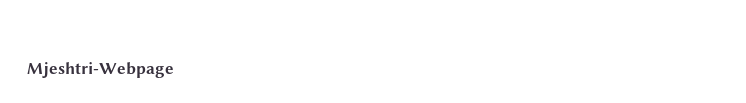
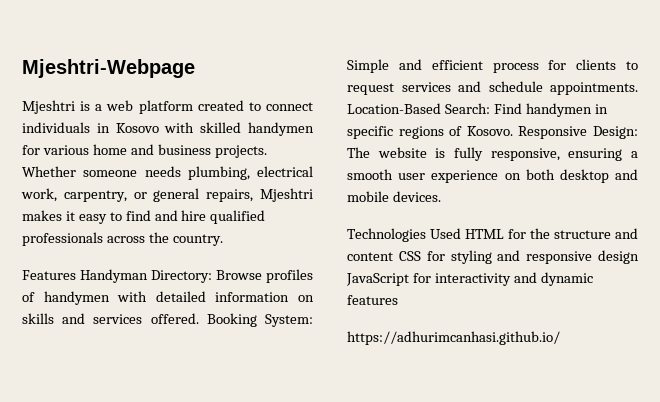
(174, 70) none -> [22,100,313,114] [22,122,314,136] [22,144,267,158] [22,166,313,180] [21,188,313,202] [22,210,266,224] [22,232,223,246] [22,269,313,283] [22,291,314,305] [22,313,313,327] [347,59,638,73] [347,81,638,95] [347,103,608,117] [347,126,638,139] [347,147,638,161] [347,169,638,183] [347,191,441,202] [347,228,638,242] [347,250,639,264] [346,272,593,286] [347,295,398,305] [347,331,560,345] // Mjeshtri is a web platform created to connect individuals in Kosovo with skilled handymen for various home and business projects. Whether someone needs plumbing, electrical work, carpentry, or general repairs, Mjeshtri makes it easy to find and hire qualified professionals across the country. // Features Handyman Directory: Browse profiles of handymen with detailed information on skills and services offered. Booking System: Simple and efficient process for clients to request services and schedule appointments. Location-Based Search: Find handymen in specific regions of Kosovo. Responsive Design: The website is fully responsive, ensuring a smooth user experience on both desktop and mobile devices. // Technologies Used HTML for the structure and content CSS for styling and responsive design JavaScript for interactivity and dynamic features // https://adhurimcanhasi.github.io/

